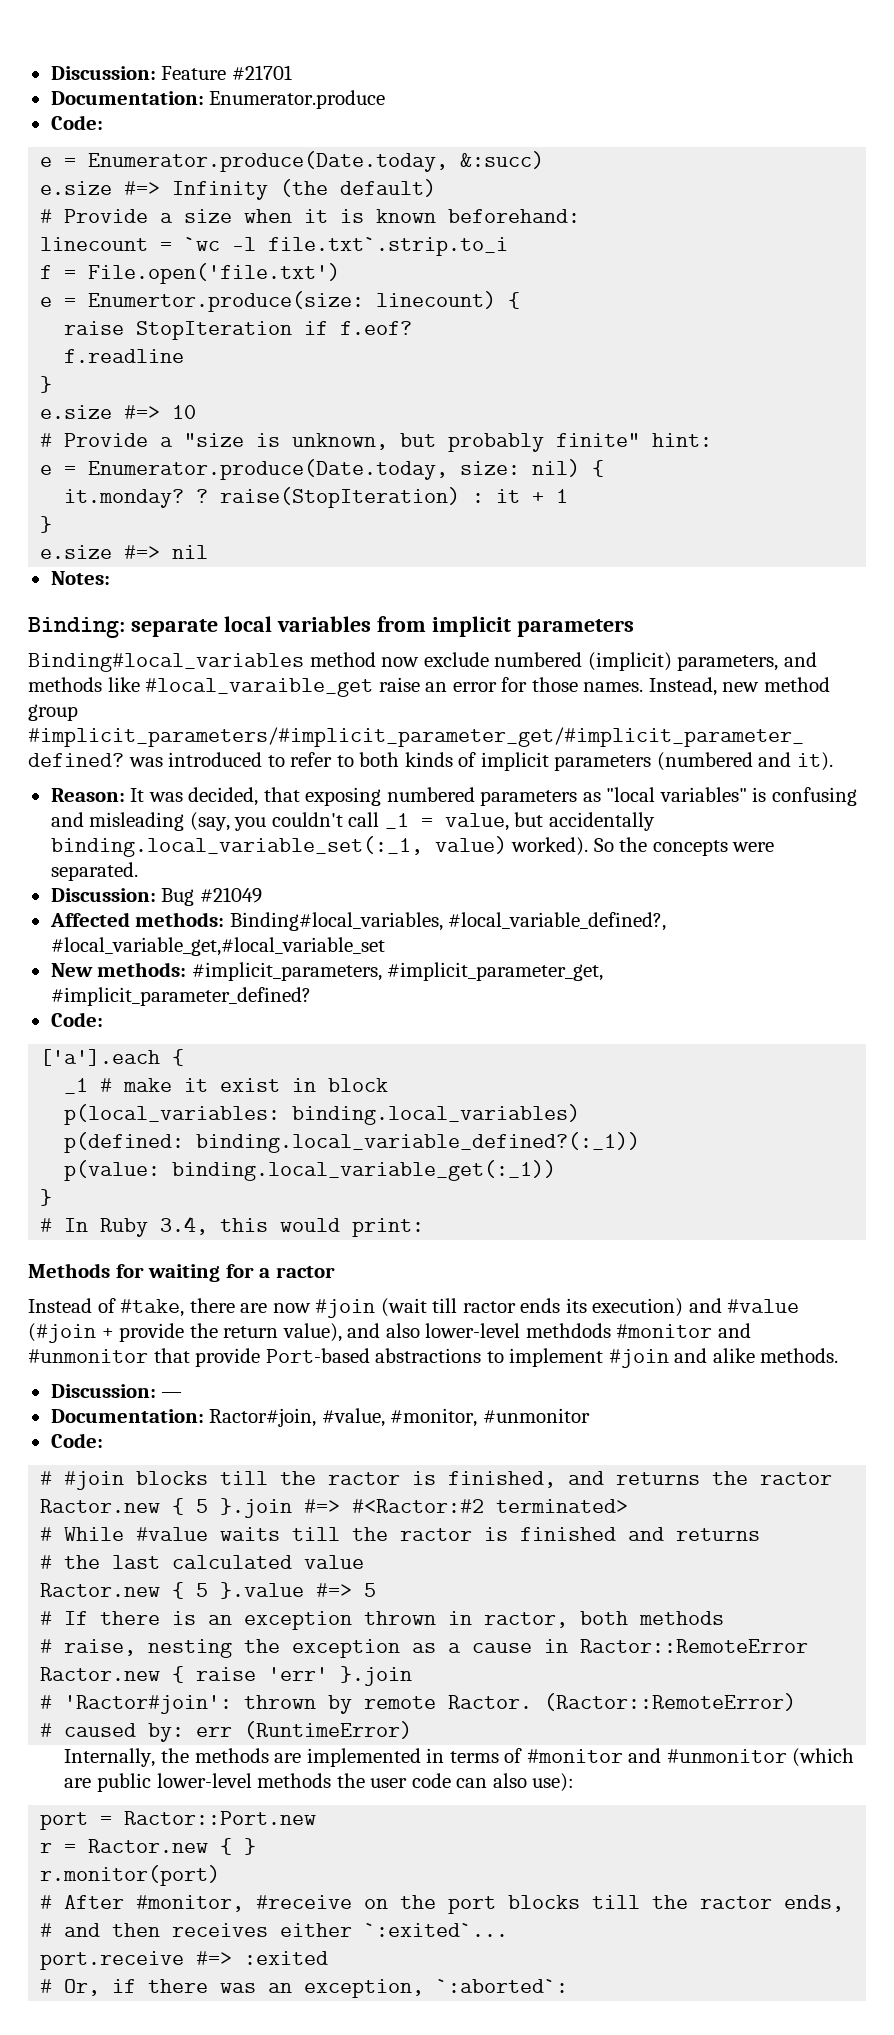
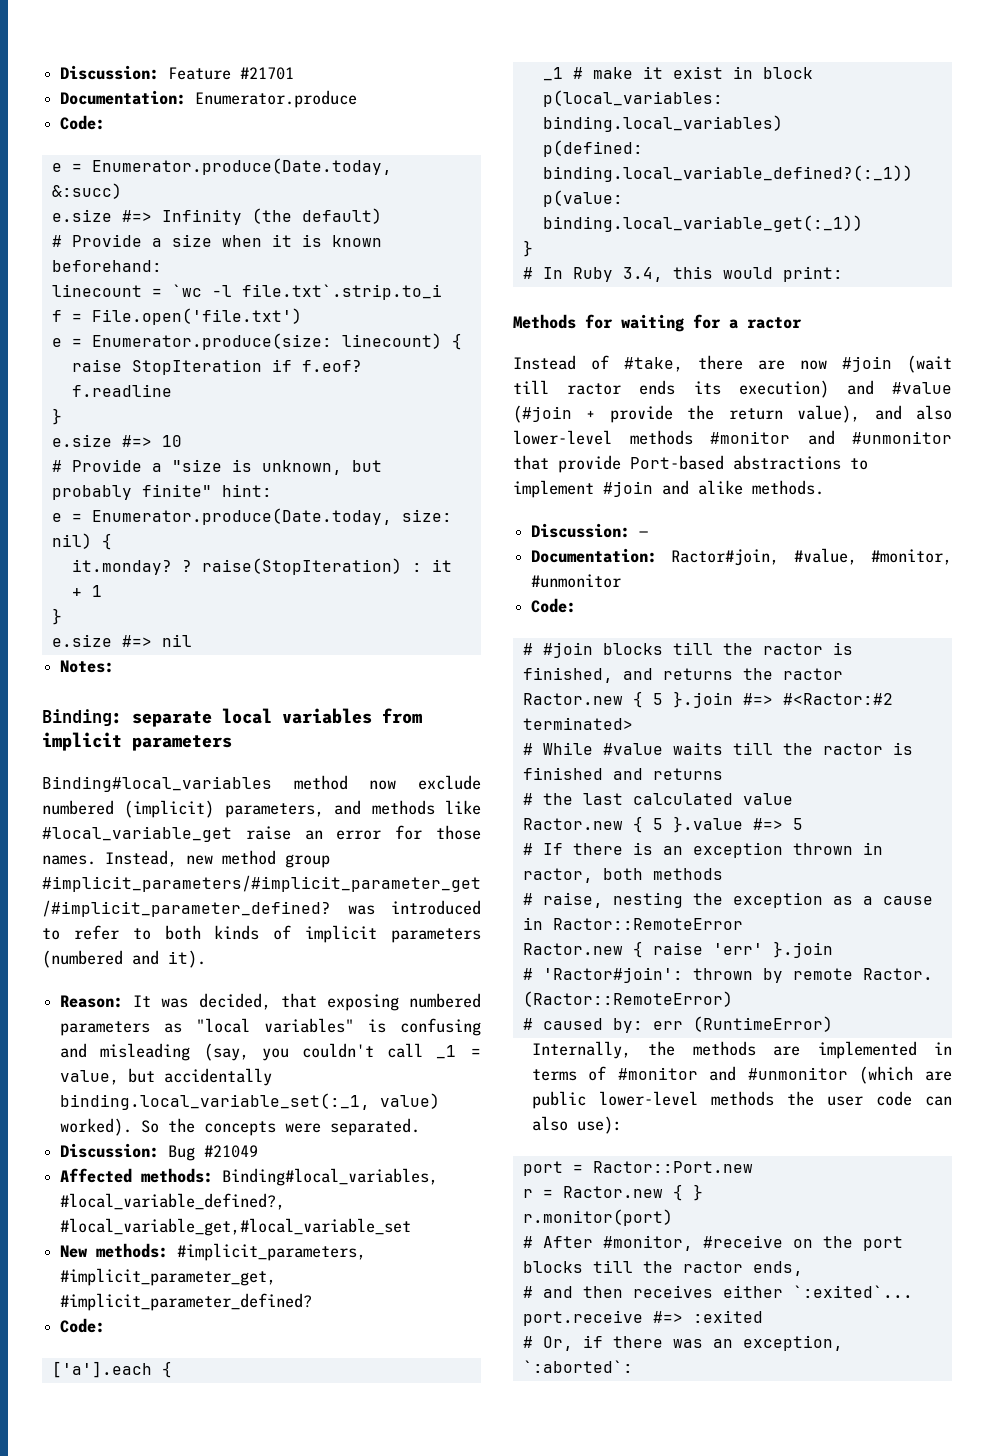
[88,291,365,312] Enumertor.produce(size: -> [91,333,332,350] Enumerator.produce(size:
[145,678,374,697] #local_varaible_get -> [42,826,232,842] #local_variable_get
[525,1323,611,1338] methdods -> [629,430,693,445] methods

